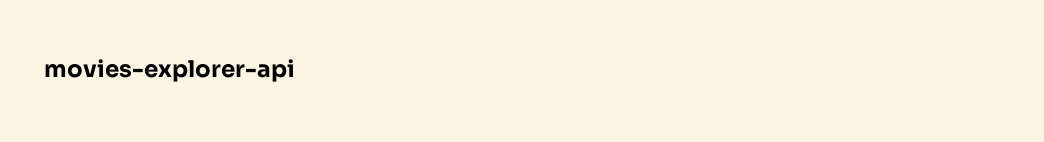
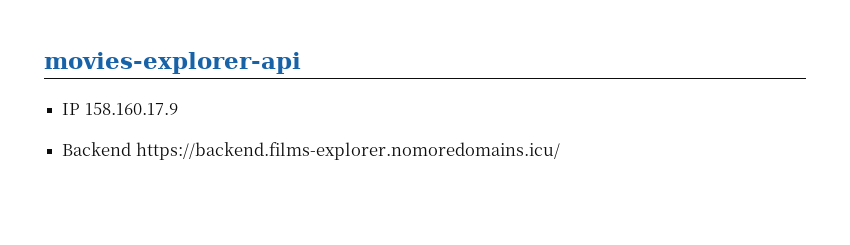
(295, 70) none -> [62,102,178,115] [62,142,560,160] // IP 158.160.17.9 // Backend https://backend.films-explorer.nomoredomains.icu/

